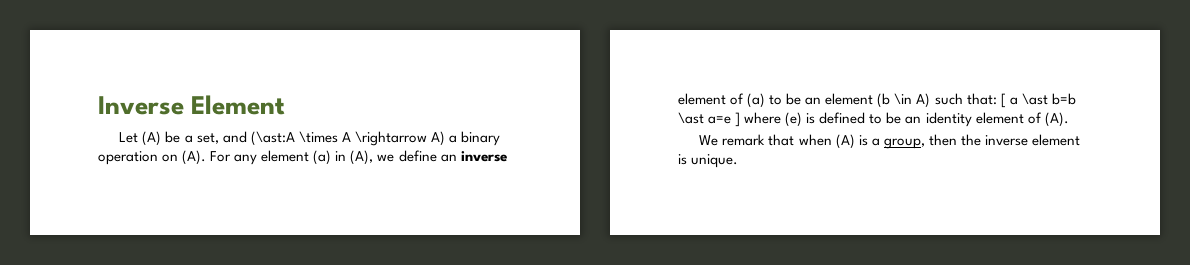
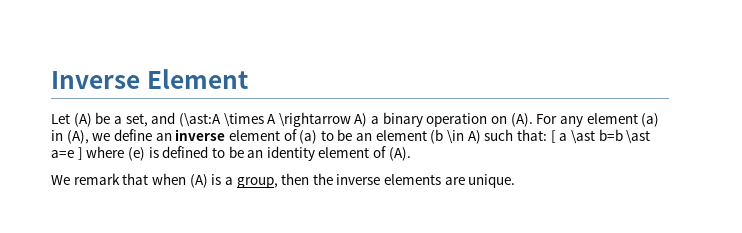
[1031,134,1080,146] [678,154,687,165] element is -> [384,174,465,185] elements are

